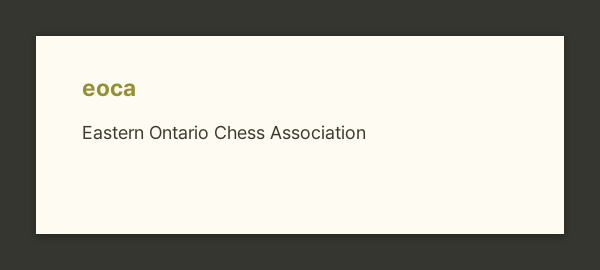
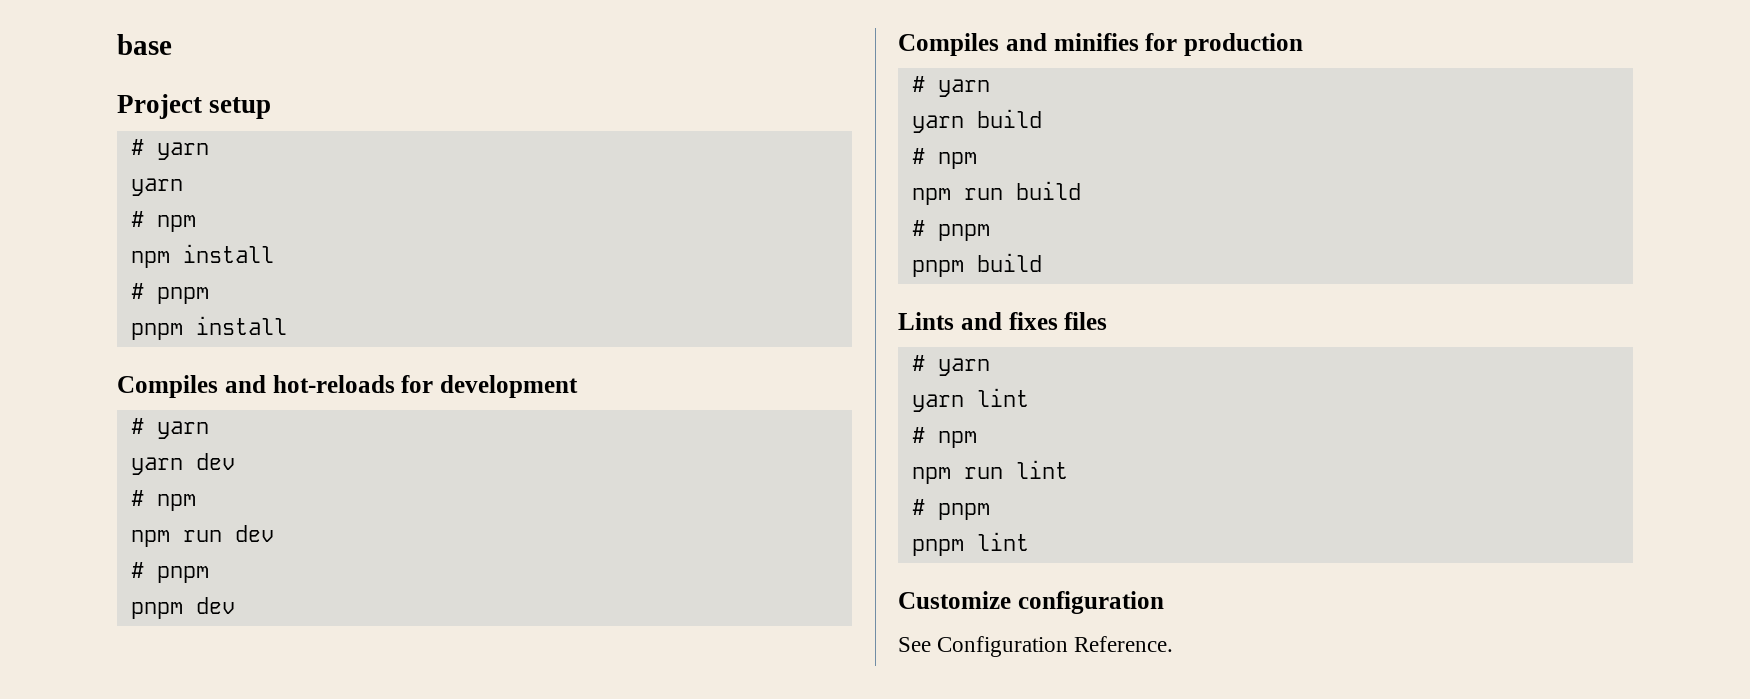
[82,83,136,97] [82,125,366,140] eoca // Eastern Ontario Chess Association -> [117,34,172,55] [117,94,272,119] [130,139,209,160] [130,178,183,196] [130,211,196,232] [130,244,274,268] [130,283,209,304] [130,316,287,340] [117,375,578,398] [130,418,209,439] [130,453,235,475] [130,490,196,511] [130,525,274,547] [130,562,209,583] [130,597,235,619] [898,33,1303,56] [911,76,990,97] [911,109,1042,133] [911,148,977,169] [911,181,1081,205] [911,220,990,241] [911,253,1042,277] [898,312,1108,330] [911,355,990,376] [911,388,1029,412] [911,427,977,448] [911,460,1068,484] [911,499,990,520] [911,532,1029,556] [898,591,1164,614] [898,636,1174,657] base // Project setup // # yarn // yarn // # npm // npm install // # pnpm // pnpm install // Compiles and hot-reloads for development // # yarn // yarn dev // # npm // npm run dev // # pnpm // pnpm dev // Compiles and minifies for production // # yarn // yarn build // # npm // npm run build // # pnpm // pnpm build // Lints and fixes files // # yarn // yarn lint // # npm // npm run lint // # pnpm // pnpm lint // Customize configuration // See Configuration Reference.

